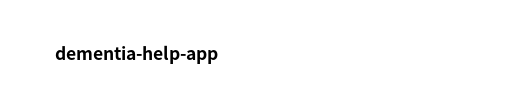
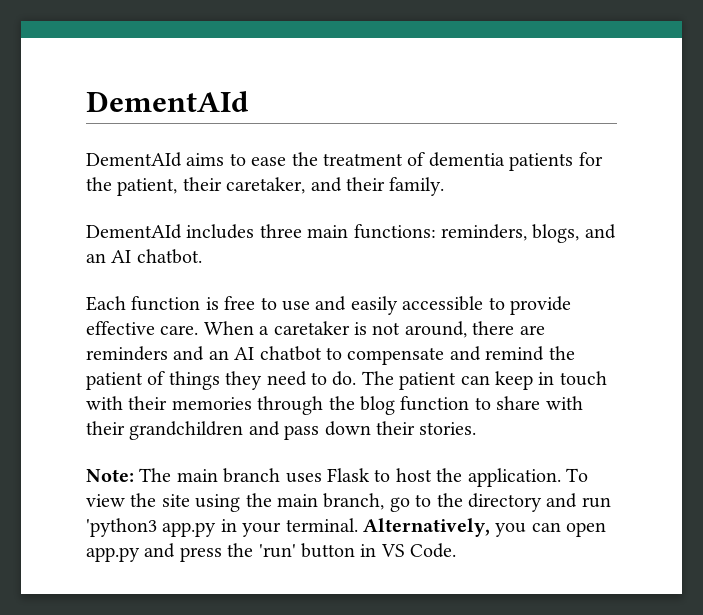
[55,45,218,64] dementia-help-app -> [86,91,249,112] [86,152,603,171] [86,177,445,196] [86,224,616,243] [86,249,202,264] [86,296,571,315] [86,321,545,338] [86,346,575,365] [86,371,607,390] [86,396,583,415] [86,421,477,440] [86,468,588,487] [86,493,611,512] [86,518,607,537] [86,543,457,562] DementAId // DementAId aims to ease the treatment of dementia patients for the patient, their caretaker, and their family. // DementAId includes three main functions: reminders, blogs, and an AI chatbot. // Each function is free to use and easily accessible to provide effective care. When a caretaker is not around, there are reminders and an AI chatbot to compensate and remind the patient of things they need to do. The patient can keep in touch with their memories through the blog function to share with their grandchildren and pass down their stories. // Note: The main branch uses Flask to host the application. To view the site using the main branch, go to the directory and run 'python3 app.py in your terminal. Alternatively, you can open app.py and press the 'run' button in VS Code.

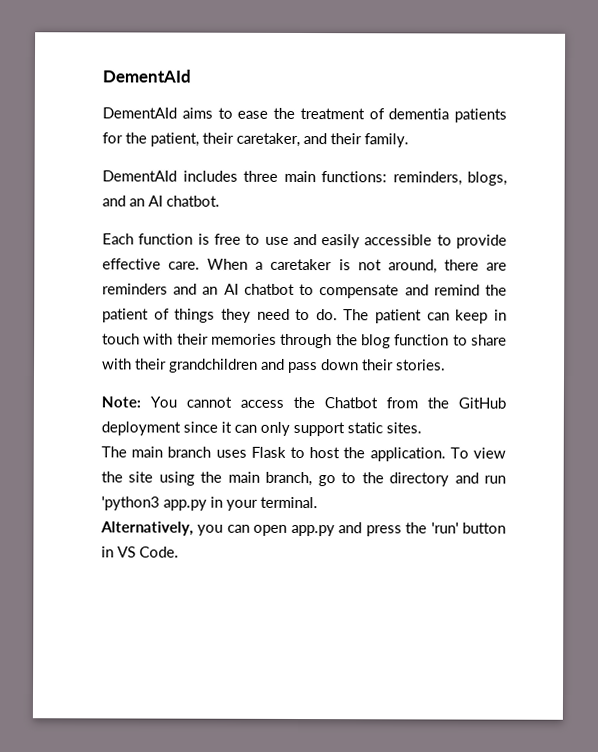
(134, 475) none -> [150,396,506,409] [101,421,422,437] You cannot access the Chatbot from the GitHub deployment since it can only support static sites. //
(358, 525) none -> (318, 502) //

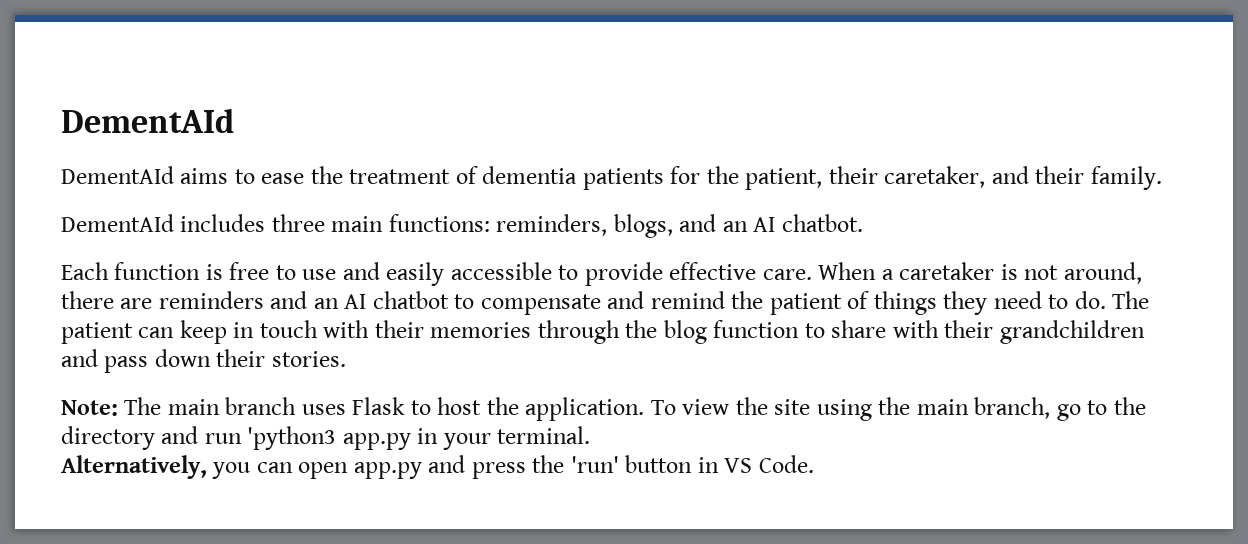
[150,396,506,409] [101,421,422,437] You cannot access the Chatbot from the GitHub deployment since it can only support static sites. // -> (118, 408) none

